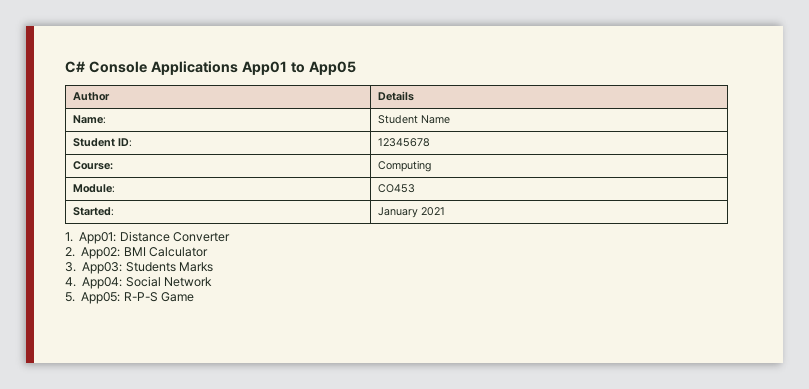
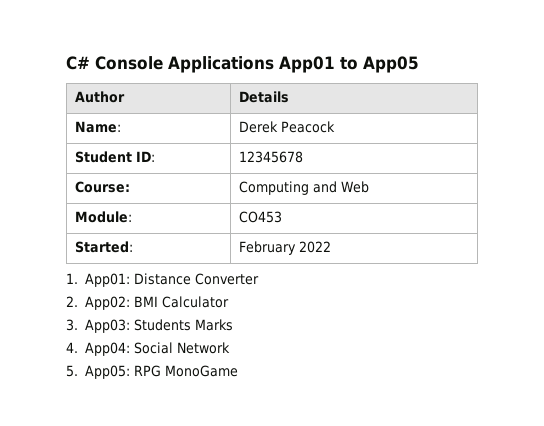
[378,115,451,124] Student Name -> [239,121,336,133] Derek Peacock
(432, 166) none -> [313,181,370,193] and Web
[378,207,446,218] January 2021 -> [239,241,332,255] February 2022
[123,292,194,302] R-P-S Game -> [133,365,238,377] RPG MonoGame

